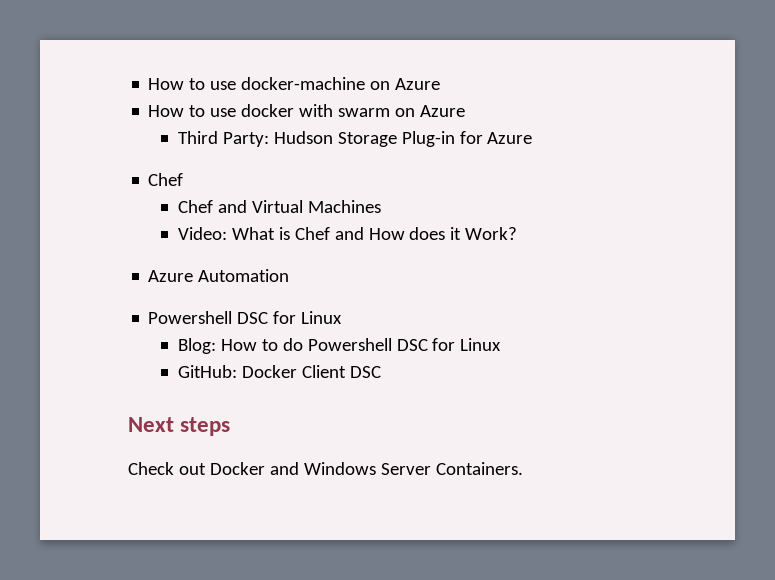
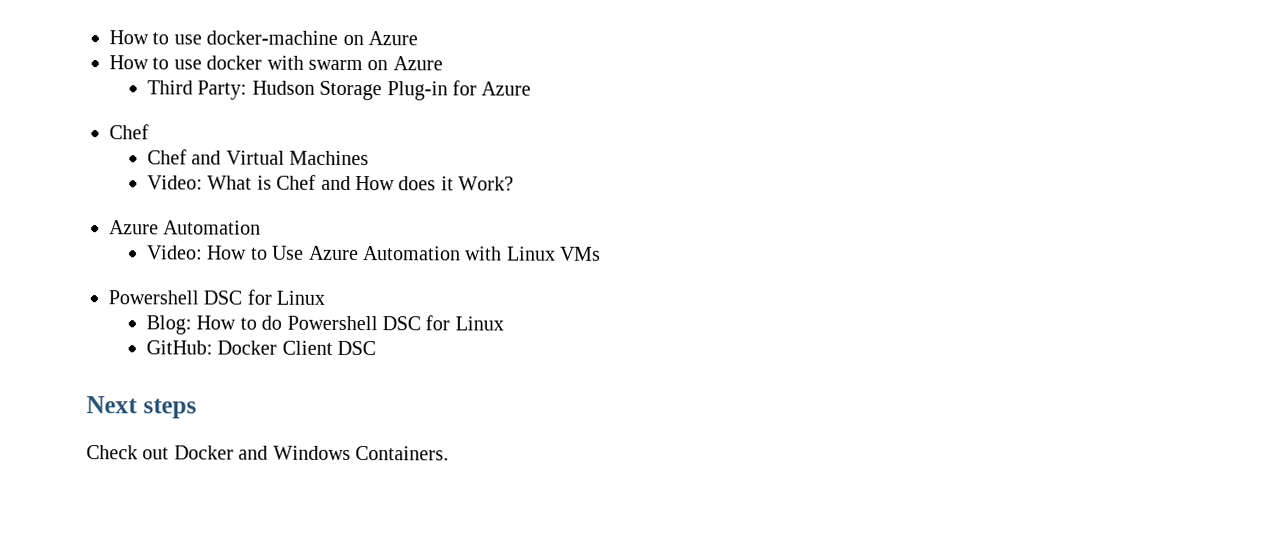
(290, 275) none -> [147,245,602,261] // Video: How to Use Azure Automation with Linux VMs
[380,463,431,475] Server -> (351, 453) none

